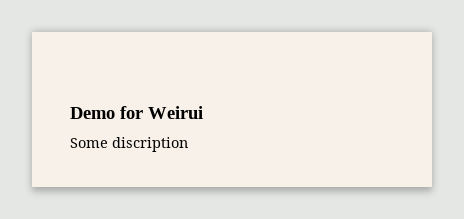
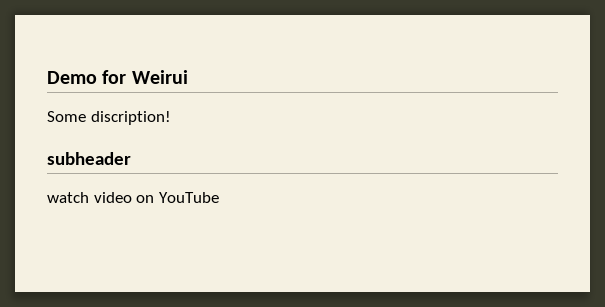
[112,137,188,152] discription -> [90,111,171,125] [47,152,131,165] [47,192,219,203] discription! // subheader // watch video on YouTube

